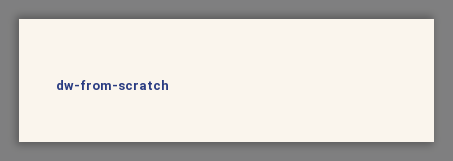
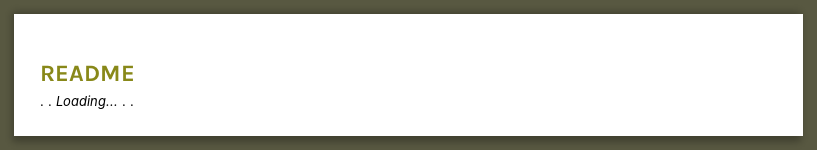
[56,80,169,90] dw-from-scratch -> [40,65,135,81] [40,95,134,109] README // . . Loading... . .

